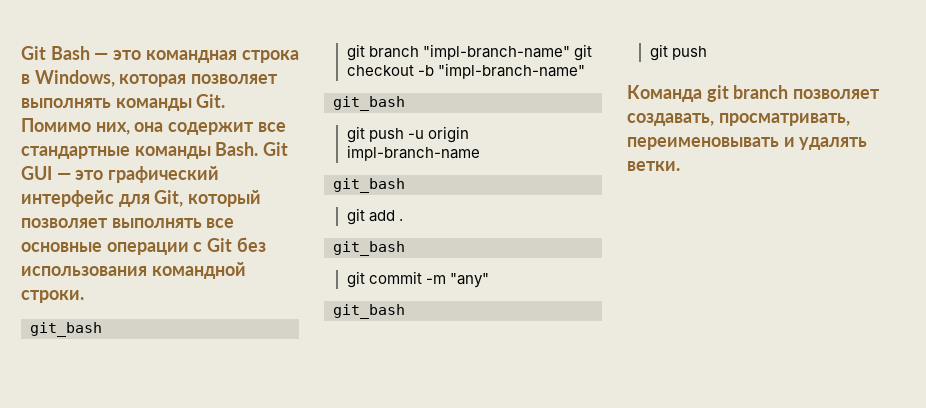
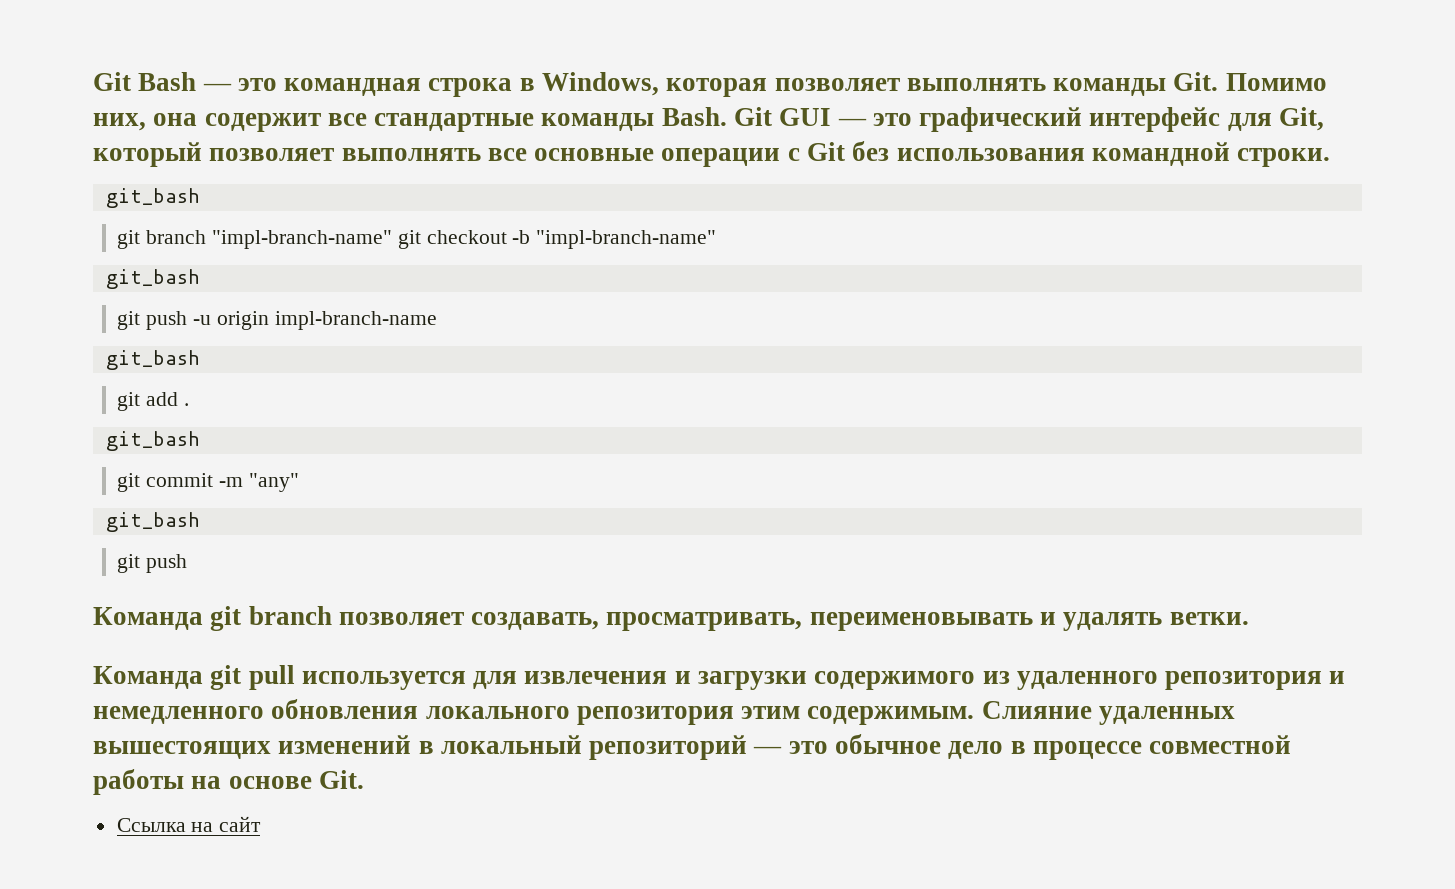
(680, 166) none -> [93,665,1346,690] [93,699,1236,725] [93,734,1292,760] [93,769,364,795] [116,816,262,832] // Команда git pull используется для извлечения и загрузки содержимого из удаленного репозитория и немедленного обновления локального репозитория этим содержимым. Слияние удаленных вышестоящих изменений в локальный репозиторий — это обычное дело в процессе совместной работы на основе Git. // Ссылка на сайт

